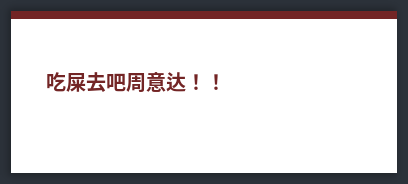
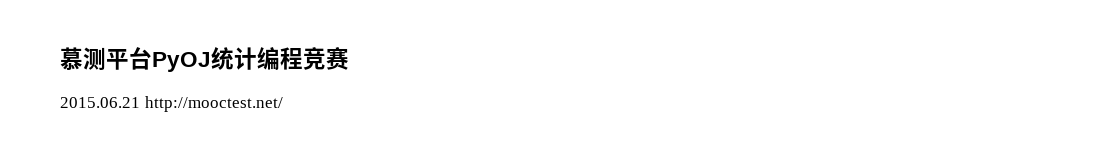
[46,72,226,93] 吃屎去吧周意达！！ -> [60,46,349,72] [60,96,283,112] 慕测平台PyOJ统计编程竞赛 // 2015.06.21 http://mooctest.net/

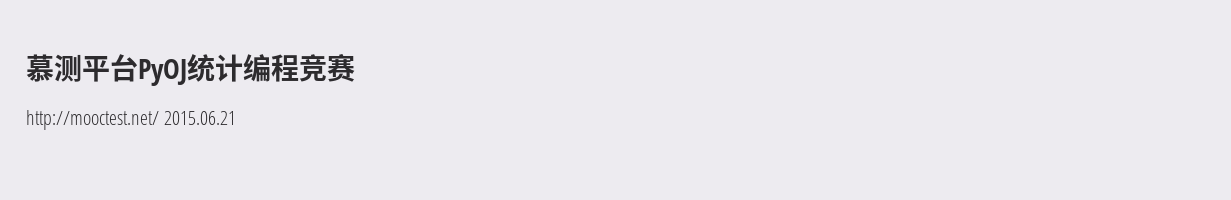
[60,96,283,112] 2015.06.21 http://mooctest.net/ -> [26,110,237,130] http://mooctest.net/ 2015.06.21

